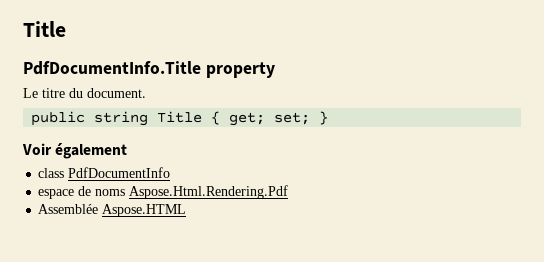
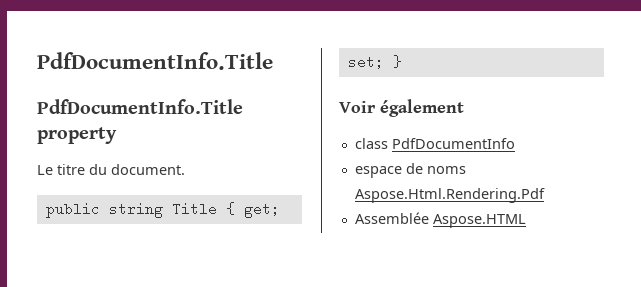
[23,21,66,37] Title -> [37,52,273,70] PdfDocumentInfo.Title

